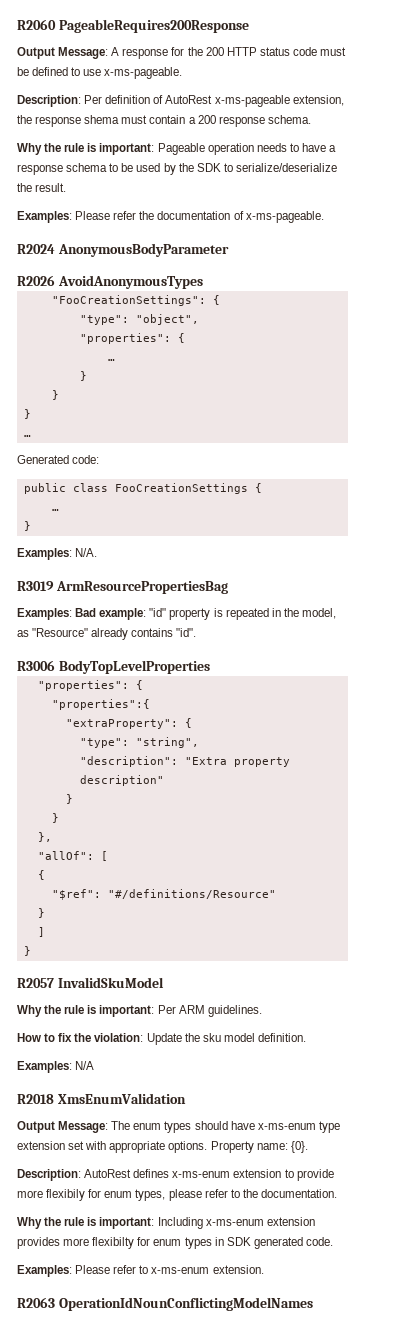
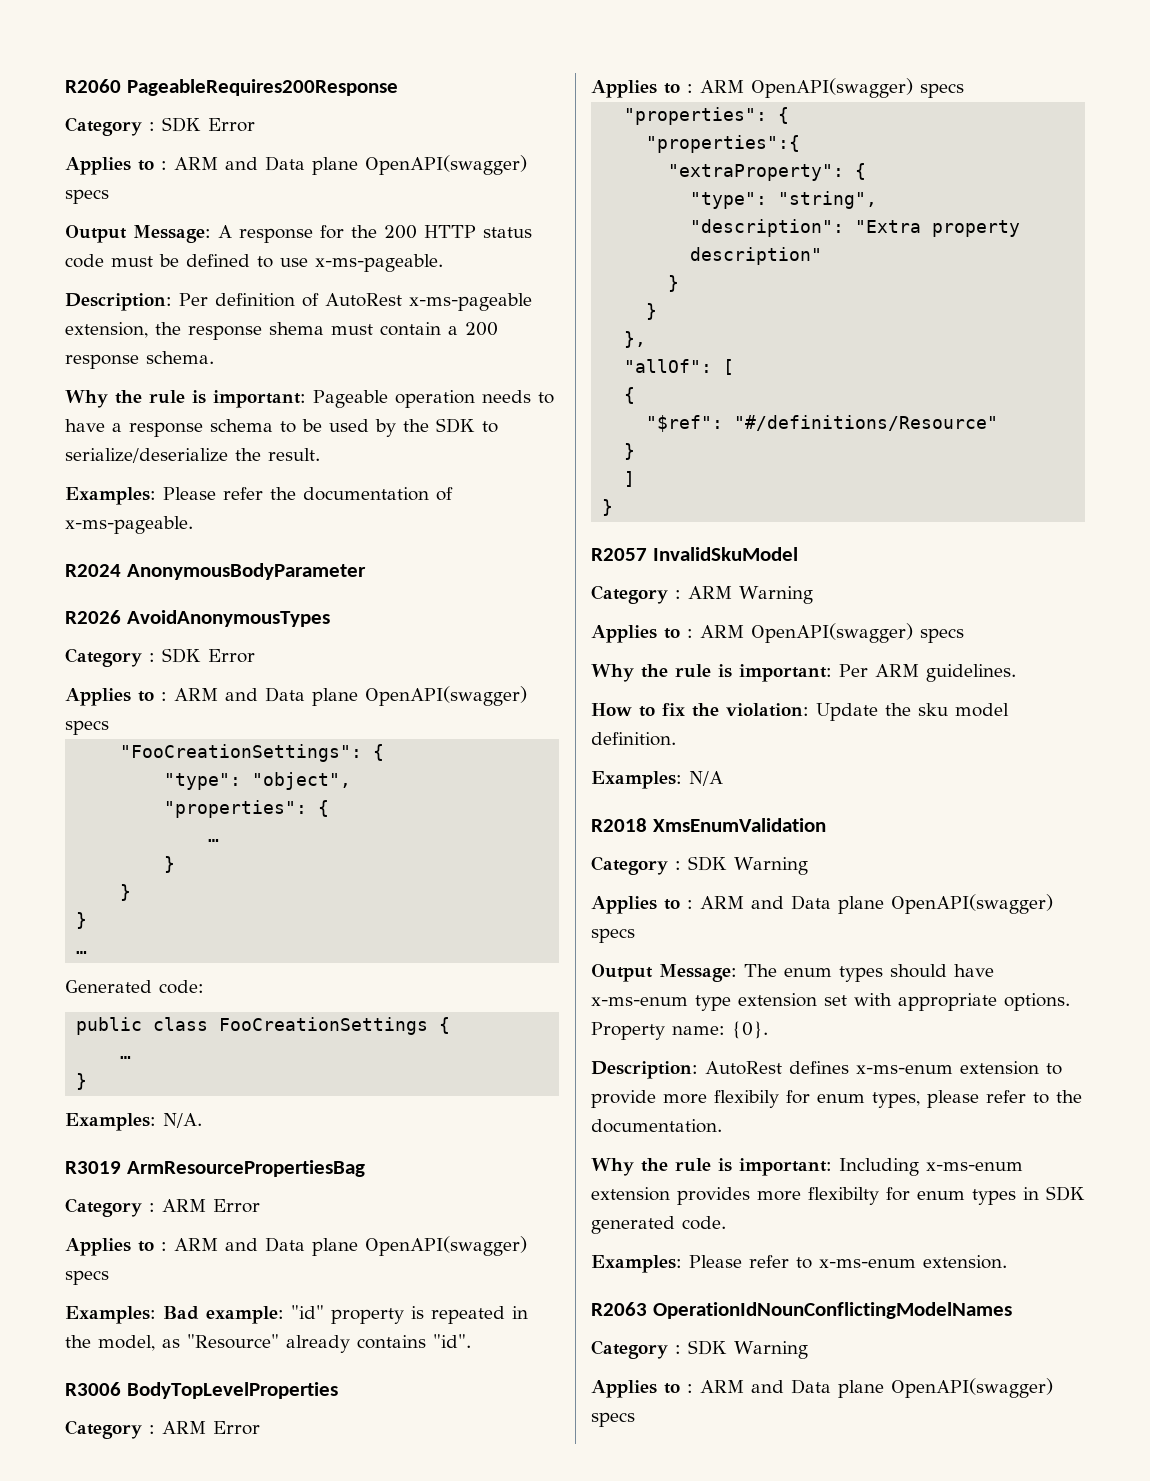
(249, 26) none -> [65,117,255,136] [65,155,527,175] [65,189,109,204] // Category : SDK Error // Applies to : ARM and Data plane OpenAPI(swagger) specs
(203, 282) none -> [65,648,255,667] [65,686,527,706] [65,720,109,735] // Category : SDK Error // Applies to : ARM and Data plane OpenAPI(swagger) specs
(228, 587) none -> [65,1198,260,1217] [65,1236,527,1256] [65,1270,109,1285] // Category : ARM Error // Applies to : ARM and Data plane OpenAPI(swagger) specs
(210, 667) none -> [65,1420,260,1439] [591,78,964,98] // Category : ARM Error // Applies to : ARM OpenAPI(swagger) specs
(164, 982) none -> [591,585,813,604] [591,623,964,643] // Category : ARM Warning // Applies to : ARM OpenAPI(swagger) specs
(186, 1098) none -> [591,856,808,875] [591,894,1053,914] [591,928,635,943] // Category : SDK Warning // Applies to : ARM and Data plane OpenAPI(swagger) specs
(313, 1304) none -> [591,1340,808,1359] [591,1378,1053,1398] [591,1412,635,1427] // Category : SDK Warning // Applies to : ARM and Data plane OpenAPI(swagger) specs

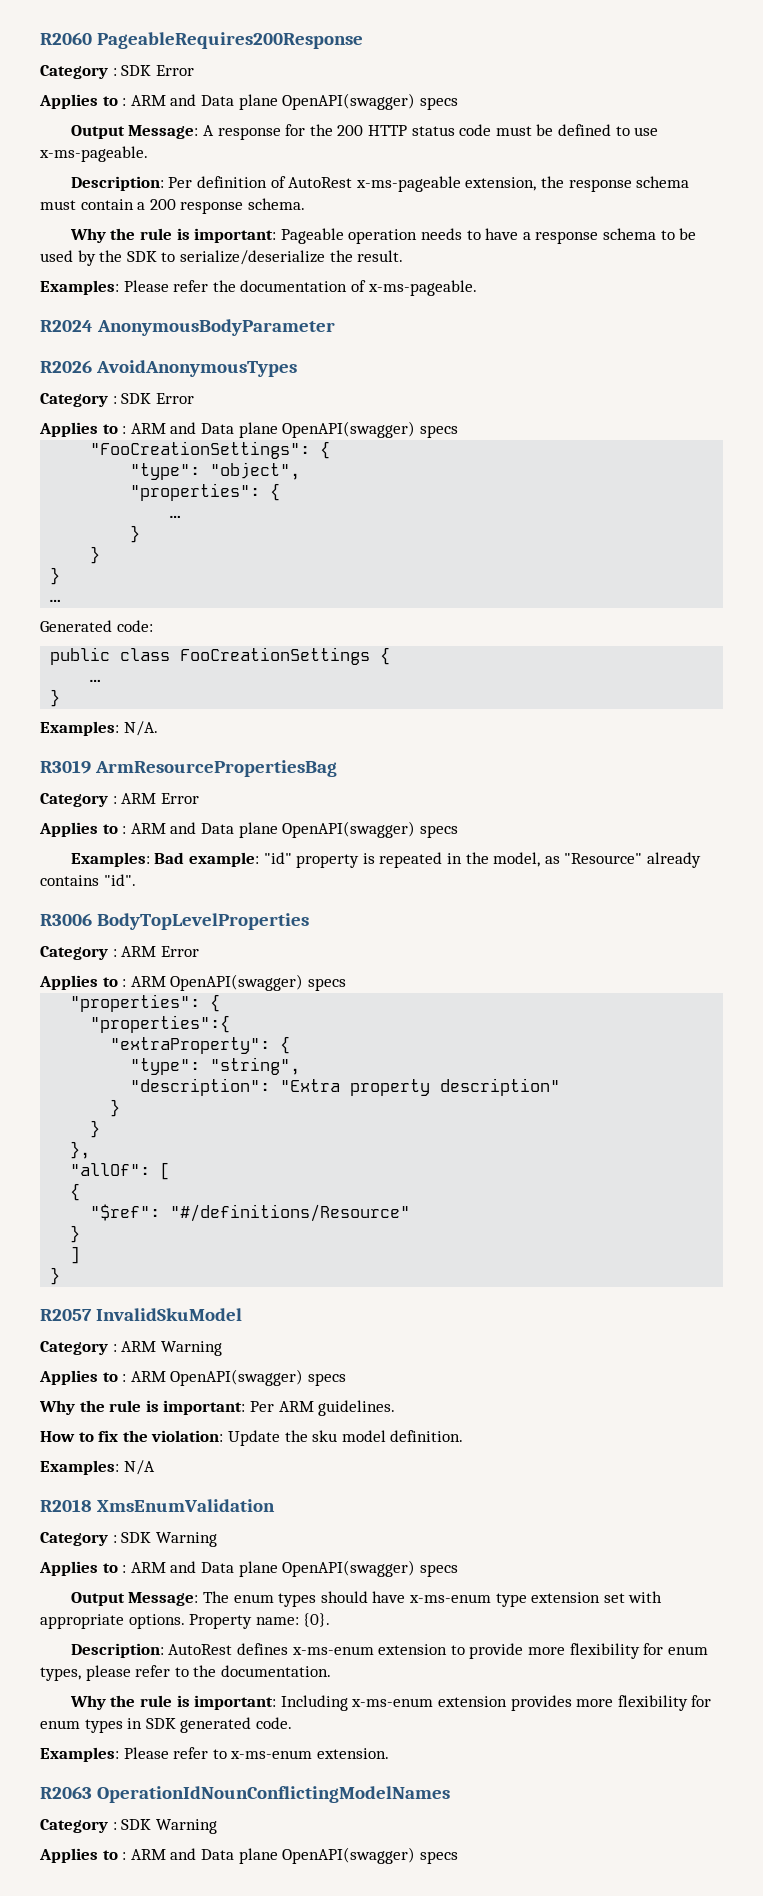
[269,322,324,335] shema -> [636,176,690,188] schema
[714,1090,779,1108] flexibily -> [569,1643,640,1659] flexibility
[808,1187,879,1205] flexibilty -> [617,1695,688,1711] flexibility

